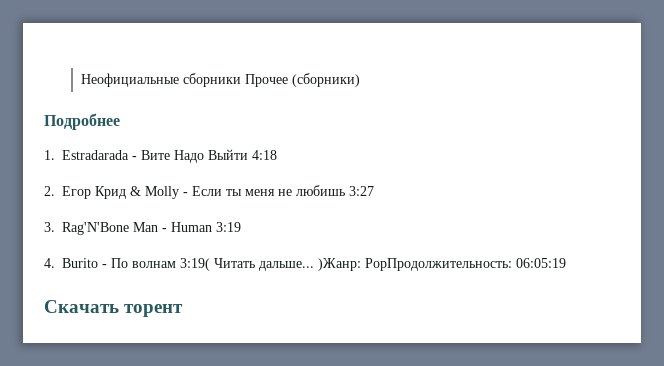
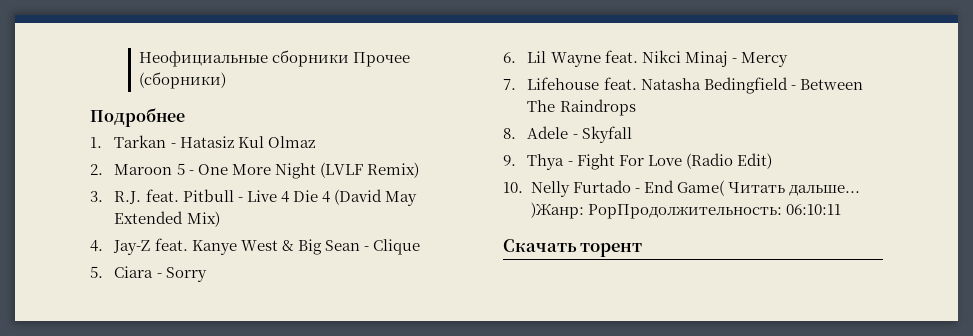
[62,149,278,163] [44,185,375,199] [44,222,242,235] [44,258,211,271] Estradarada - Вите Надо Выйти 4:18 // 2. Егор Крид & Molly - Если ты меня не любишь 3:27 // 3. Rag'N'Bone Man - Human 3:19 // 4. Burito - По волнам 3:19( -> [114,135,315,148] [90,162,419,179] [90,189,417,206] [114,211,220,227] [90,238,420,255] [90,266,207,282] [503,50,788,67] [503,77,863,94] [527,99,636,116] [503,126,632,143] [503,153,772,170] [503,180,725,197] Tarkan - Hatasiz Kul Olmaz // 2. Maroon 5 - One More Night (LVLF Remix) // 3. R.J. feat. Pitbull - Live 4 Die 4 (David May Extended Mix) // 4. Jay-Z feat. Kanye West & Big Sean - Clique // 5. Ciara - Sorry // 6. Lil Wayne feat. Nikci Minaj - Mercy // 7. Lifehouse feat. Natasha Bedingfield - Between The Raindrops // 8. Adele - Skyfall // 9. Thya - Fight For Love (Radio Edit) // 10. Nelly Furtado - End Game(
[516,258,567,268] 06:05:19 -> [785,204,841,215] 06:10:11

